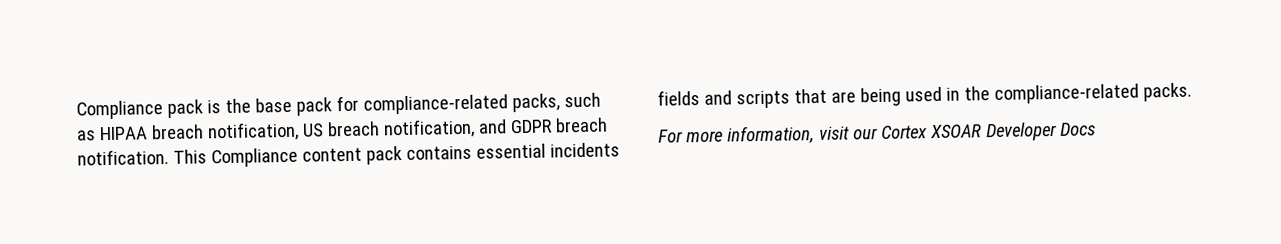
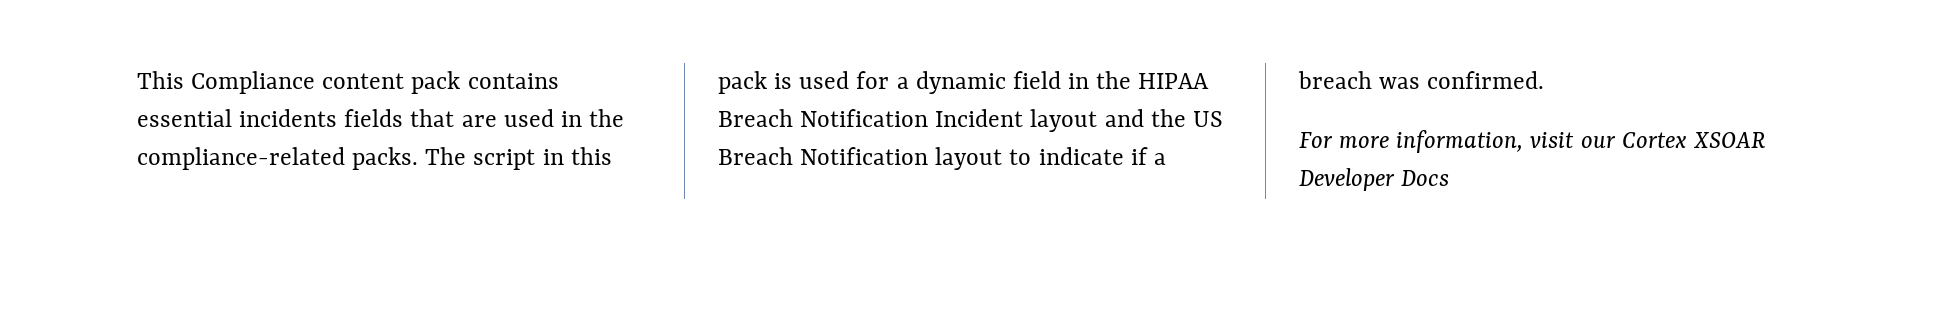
[76,92,601,120] [77,117,608,142] [77,148,169,166] Compliance pack is the base pack for compliance-related packs, such as HIPAA breach notification, US breach notification, and GDPR breach notification. -> (137, 80) none
[703,90,790,109] and scripts -> (404, 118) none
[859,87,901,107] being -> (497, 121) none
(1192, 92) none -> [425,147,612,170] [718,71,1210,94] [718,109,1223,132] [718,147,1166,170] [1298,71,1545,89] The script in this pack is used for a dynamic field in the HIPAA Breach Notification Incident layout and the US Breach Notification layout to indicate if a breach was confirmed.

